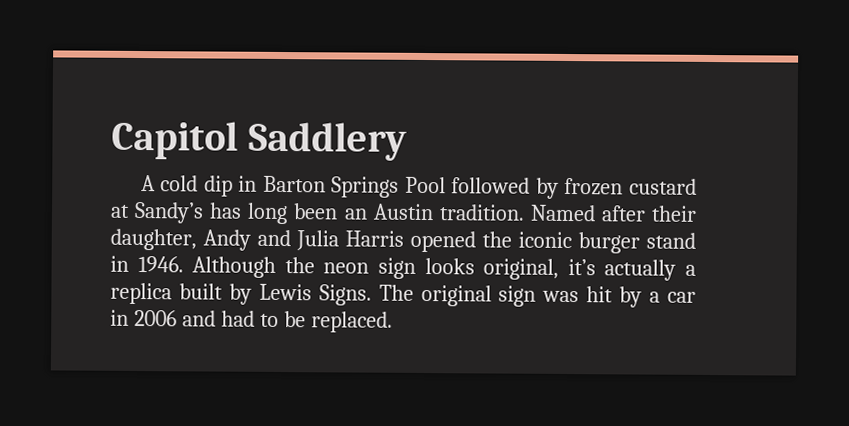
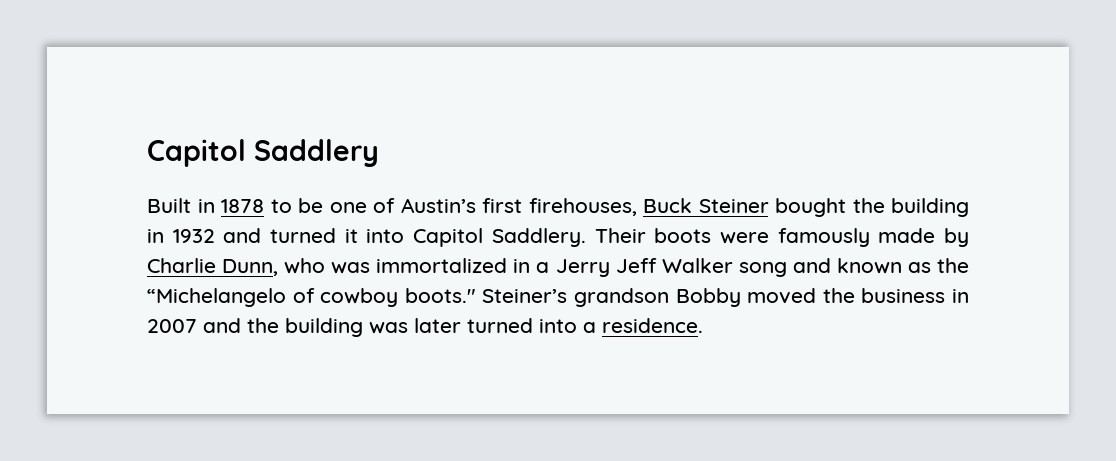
[140,175,697,199] [110,201,698,225] [110,228,696,254] [110,255,697,281] [110,282,696,308] [110,309,393,333] A cold dip in Barton Springs Pool followed by frozen custard at Sandy’s has long been an Austin tradition. Named after their daughter, Andy and Julia Harris opened the iconic burger stand in 1946. Although the neon sign looks original, it’s actually a replica built by Lewis Signs. The original sign was hit by a car in 2006 and had to be replaced. -> [147,198,969,217] [147,228,970,247] [147,258,969,277] [147,288,970,307] [147,318,703,337] Built in 1878 to be one of Austin’s first firehouses, Buck Steiner bought the building in 1932 and turned it into Capitol Saddlery. Their boots were famously made by Charlie Dunn, who was immortalized in a Jerry Jeff Walker song and known as the “Michelangelo of cowboy boots." Steiner’s grandson Bobby moved the business in 2007 and the building was later turned into a residence.

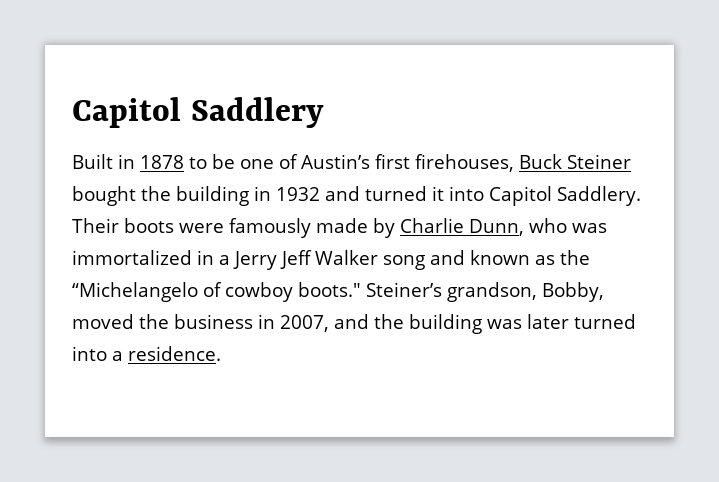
[574,288,741,307] grandson Bobby -> [447,282,605,302] grandson, Bobby,
[147,319,197,333] 2007 -> [280,315,329,332] 2007,

